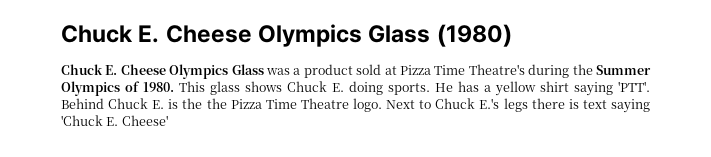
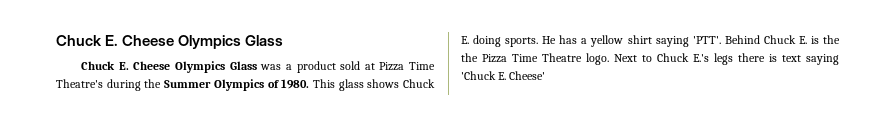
[61,24,512,47] Chuck E. Cheese Olympics Glass (1980) -> [56,35,284,49] Chuck E. Cheese Olympics Glass

